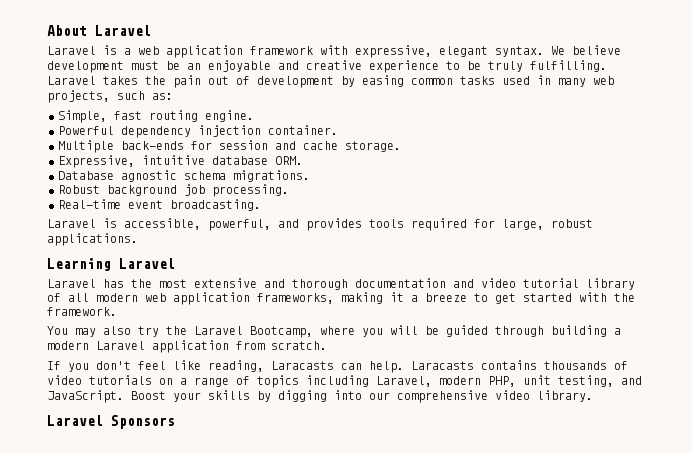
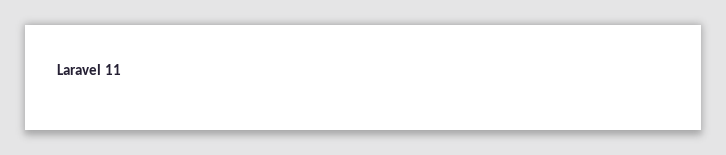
[47,25,151,36] [47,45,621,58] [47,60,607,73] [47,75,614,88] [47,90,173,103] [58,110,254,123] [58,125,338,138] [58,140,401,153] [58,155,303,168] [58,170,310,182] [58,184,289,197] [58,199,261,211] [47,218,593,231] [47,233,138,246] [47,258,175,271] [47,278,635,290] [47,292,635,305] [47,307,117,316] [47,325,621,338] [47,340,327,353] [47,360,628,373] [47,375,642,388] [47,390,593,403] [47,415,175,429] About Laravel // Laravel is a web application framework with expressive, elegant syntax. We believe development must be an enjoyable and creative experience to be truly fulfilling. Laravel takes the pain out of development by easing common tasks used in many web projects, such as: // Simple, fast routing engine. // Powerful dependency injection container. // Multiple back-ends for session and cache storage. // Expressive, intuitive database ORM. // Database agnostic schema migrations. // Robust background job processing. // Real-time event broadcasting. // Laravel is accessible, powerful, and provides tools required for large, robust applications. // Learning Laravel // Laravel has the most extensive and thorough documentation and video tutorial library of all modern web application frameworks, making it a breeze to get started with the framework. // You may also try the Laravel Bootcamp, where you will be guided through building a modern Laravel application from scratch. // If you don't feel like reading, Laracasts can help. Laracasts contains thousands of video tutorials on a range of topics including Laravel, modern PHP, unit testing, and JavaScript. Boost your skills by digging into our comprehensive video library. // Laravel Sponsors -> [57,64,121,75] Laravel 11

